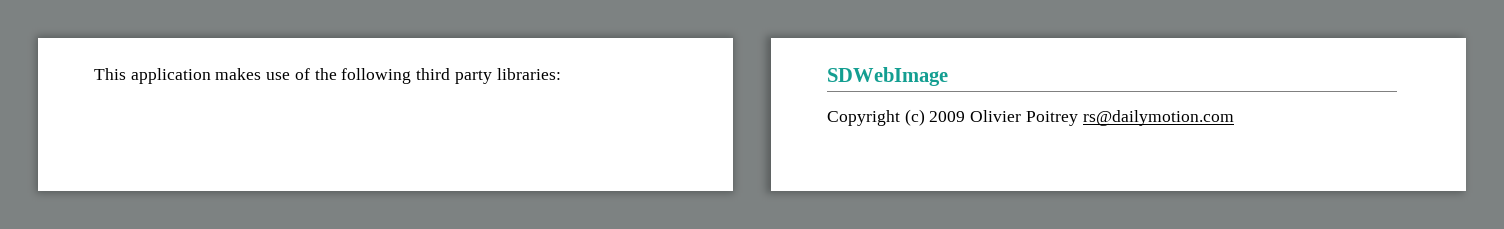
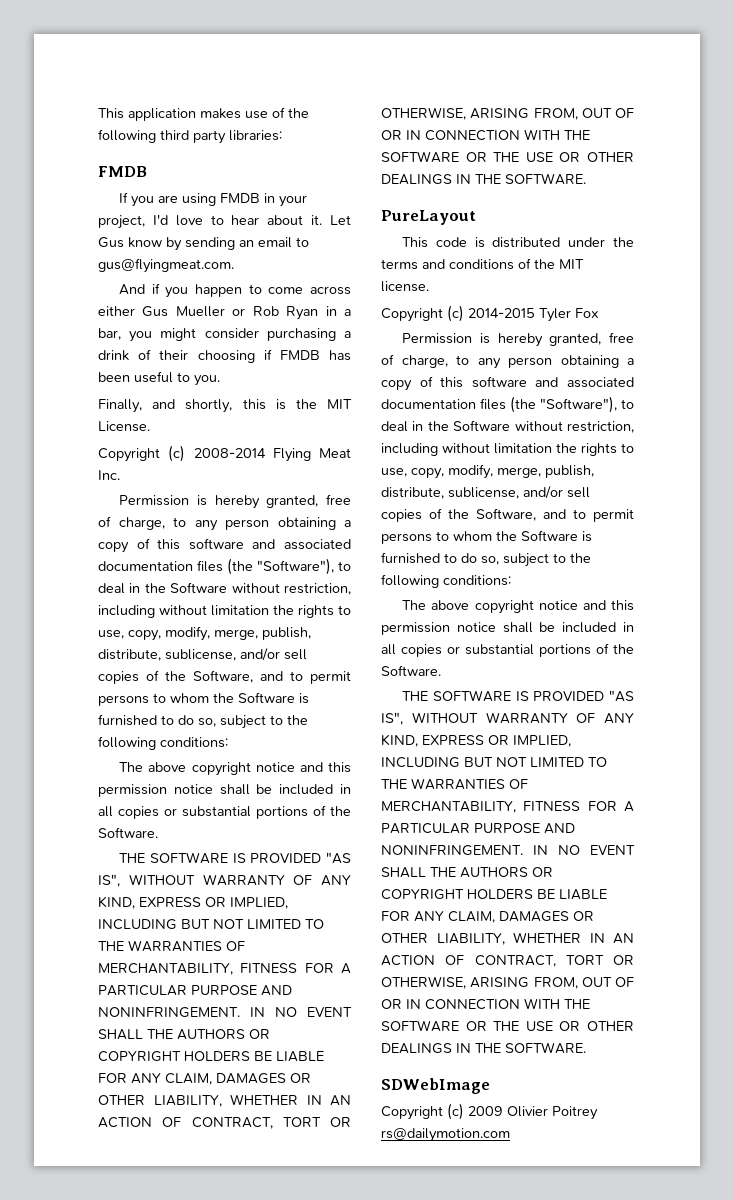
(561, 74) none -> [98,166,147,177] [119,192,308,207] [98,214,351,229] [98,237,309,251] [98,258,234,273] [119,283,351,298] [98,306,351,320] [98,328,351,342] [98,349,351,363] [98,371,220,386] [98,399,352,413] [98,421,150,432] [98,445,351,462] [98,470,120,480] [119,494,351,509] [98,516,351,531] [98,538,351,553] [98,558,351,575] [98,582,351,595] [98,605,351,618] [98,626,311,641] [98,648,307,661] [98,670,351,684] [98,692,309,706] [98,714,308,729] [98,736,228,750] [119,762,351,776] [98,784,351,797] [98,805,351,819] [98,827,158,838] [119,852,351,864] [98,874,351,887] [98,896,288,909] [98,919,324,930] [98,940,245,952] [98,963,351,975] [98,985,292,996] [98,1007,352,1018] [98,1029,270,1040] [98,1051,324,1062] [98,1073,311,1085] [98,1094,351,1107] [98,1117,351,1129] [381,107,634,120] [381,129,590,141] [381,151,634,163] [381,173,586,185] [381,210,476,225] [402,237,634,248] [381,258,584,270] [381,281,429,292] [381,305,599,322] [402,332,634,347] [381,354,634,369] [381,376,634,391] [381,396,634,413] [381,420,634,433] [381,443,634,456] [381,464,594,479] [381,486,590,499] [381,508,634,522] [381,530,592,544] [381,552,591,567] [381,574,511,588] [402,600,634,614] [381,622,634,635] [381,643,634,657] [381,665,441,676] [402,690,634,702] [381,712,634,725] [381,734,571,747] [381,757,607,768] [381,778,528,790] [381,801,634,813] [381,823,575,834] [381,845,635,856] [381,867,553,878] [381,889,607,900] [381,911,594,923] [381,932,634,945] [381,955,634,967] [381,976,634,989] [381,998,590,1010] [381,1020,634,1032] [381,1042,586,1054] // FMDB // If you are using FMDB in your project, I'd love to hear about it. Let Gus know by sending an email to gus@flyingmeat.com. // And if you happen to come across either Gus Mueller or Rob Ryan in a bar, you might consider purchasing a drink of their choosing if FMDB has been useful to you. // Finally, and shortly, this is the MIT License. // Copyright (c) 2008-2014 Flying Meat Inc. // Permission is hereby granted, free of charge, to any person obtaining a copy of this software and associated documentation files (the "Software"), to deal in the Software without restriction, including without limitation the rights to use, copy, modify, merge, publish, distribute, sublicense, and/or sell copies of the Software, and to permit persons to whom the Software is furnished to do so, subject to the following conditions: // The above copyright notice and this permission notice shall be included in all copies or substantial portions of the Software. // THE SOFTWARE IS PROVIDED "AS IS", WITHOUT WARRANTY OF ANY KIND, EXPRESS OR IMPLIED, INCLUDING BUT NOT LIMITED TO THE WARRANTIES OF MERCHANTABILITY, FITNESS FOR A PARTICULAR PURPOSE AND NONINFRINGEMENT. IN NO EVENT SHALL THE AUTHORS OR COPYRIGHT HOLDERS BE LIABLE FOR ANY CLAIM, DAMAGES OR OTHER LIABILITY, WHETHER IN AN ACTION OF CONTRACT, TORT OR OTHERWISE, ARISING FROM, OUT OF OR IN CONNECTION WITH THE SOFTWARE OR THE USE OR OTHER DEALINGS IN THE SOFTWARE. // PureLayout // This code is distributed under the terms and conditions of the MIT license. // Copyright (c) 2014-2015 Tyler Fox // Permission is hereby granted, free of charge, to any person obtaining a copy of this software and associated documentation files (the "Software"), to deal in the Software without restriction, including without limitation the rights to use, copy, modify, merge, publish, distribute, sublicense, and/or sell copies of the Software, and to permit persons to whom the Software is furnished to do so, subject to the following conditions: // The above copyright notice and this permission notice shall be included in all copies or substantial portions of the Software. // THE SOFTWARE IS PROVIDED "AS IS", WITHOUT WARRANTY OF ANY KIND, EXPRESS OR IMPLIED, INCLUDING BUT NOT LIMITED TO THE WARRANTIES OF MERCHANTABILITY, FITNESS FOR A PARTICULAR PURPOSE AND NONINFRINGEMENT. IN NO EVENT SHALL THE AUTHORS OR COPYRIGHT HOLDERS BE LIABLE FOR ANY CLAIM, DAMAGES OR OTHER LIABILITY, WHETHER IN AN ACTION OF CONTRACT, TORT OR OTHERWISE, ARISING FROM, OUT OF OR IN CONNECTION WITH THE SOFTWARE OR THE USE OR OTHER DEALINGS IN THE SOFTWARE.

